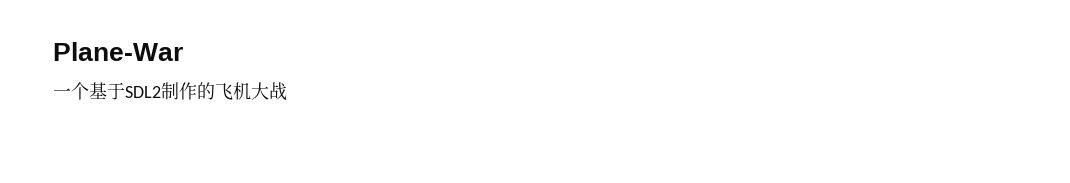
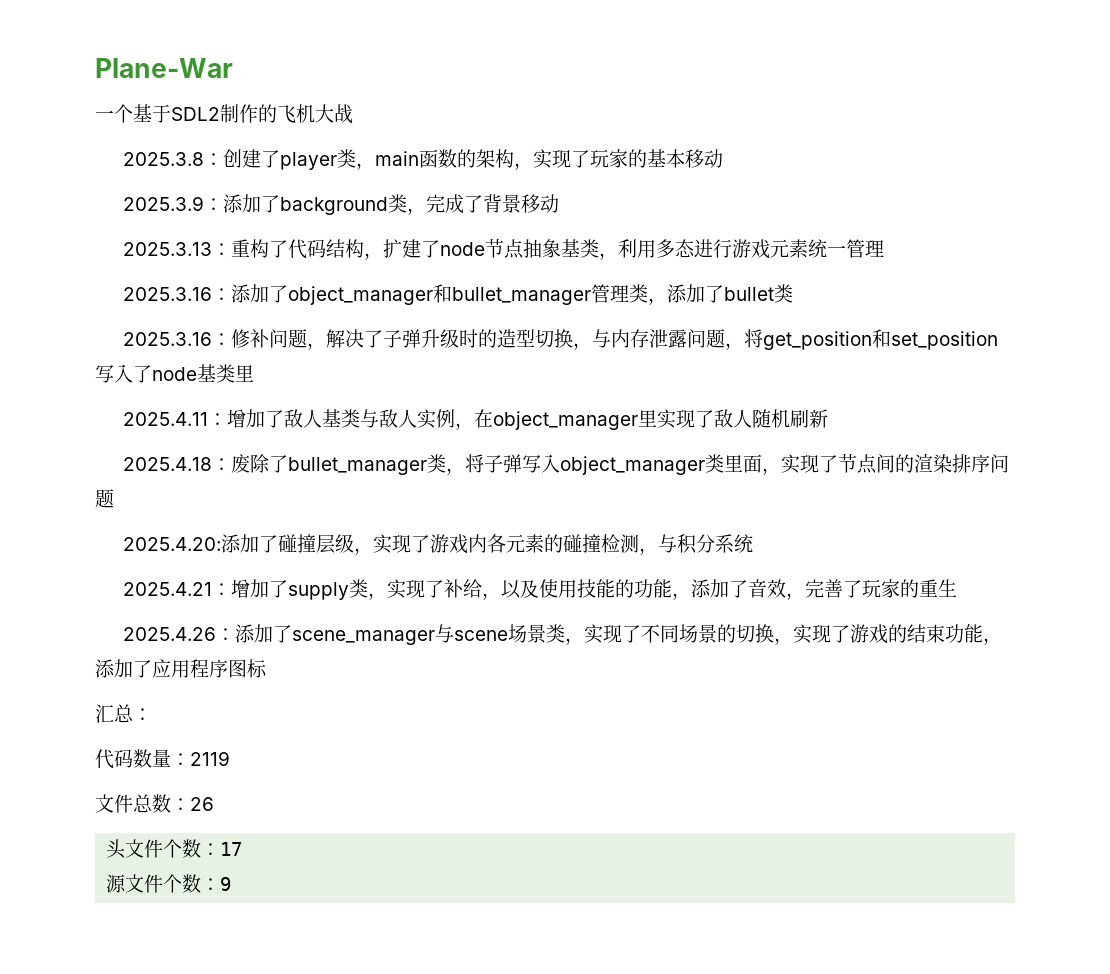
(287, 91) none -> [123,149,724,170] [123,194,560,215] [123,238,885,260] [123,284,794,305] [123,329,999,350] [95,364,254,383] [123,409,829,430] [123,453,1010,475] [95,489,114,508] [123,534,754,555] [123,579,958,600] [123,624,1003,645] [95,659,267,678] [95,704,152,723] [95,749,230,769] [95,794,214,813] [106,839,243,859] [106,874,232,893] // 2025.3.8：创建了player类，main函数的架构，实现了玩家的基本移动 // 2025.3.9：添加了background类，完成了背景移动 // 2025.3.13：重构了代码结构，扩建了node节点抽象基类，利用多态进行游戏元素统一管理 // 2025.3.16：添加了object_manager和bullet_manager管理类，添加了bullet类 // 2025.3.16：修补问题，解决了子弹升级时的造型切换，与内存泄露问题，将get_position和set_position写入了node基类里 // 2025.4.11：增加了敌人基类与敌人实例，在object_manager里实现了敌人随机刷新 // 2025.4.18：废除了bullet_manager类，将子弹写入object_manager类里面，实现了节点间的渲染排序问题 // 2025.4.20:添加了碰撞层级，实现了游戏内各元素的碰撞检测，与积分系统 // 2025.4.21：增加了supply类，实现了补给，以及使用技能的功能，添加了音效，完善了玩家的重生 // 2025.4.26：添加了scene_manager与scene场景类，实现了不同场景的切换，实现了游戏的结束功能，添加了应用程序图标 // 汇总： // 代码数量：2119 // 文件总数：26 // 头文件个数：17 // 源文件个数：9

